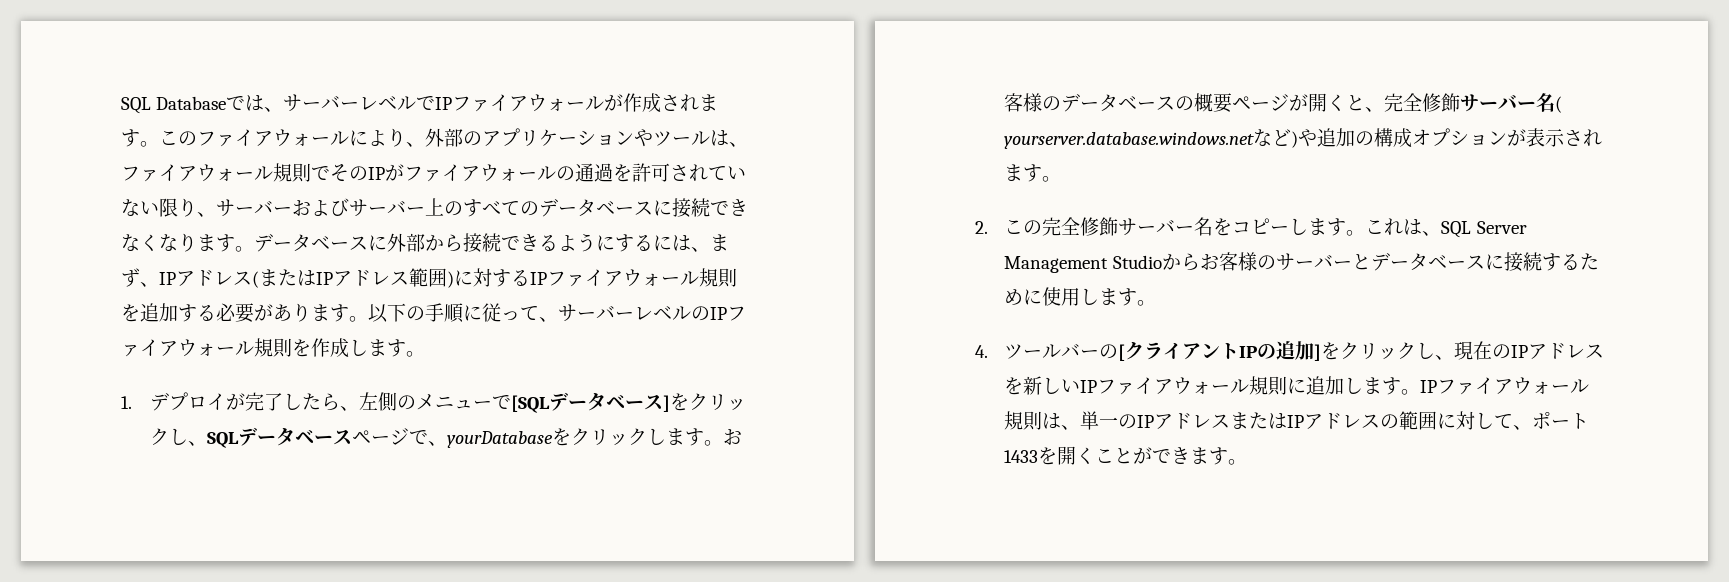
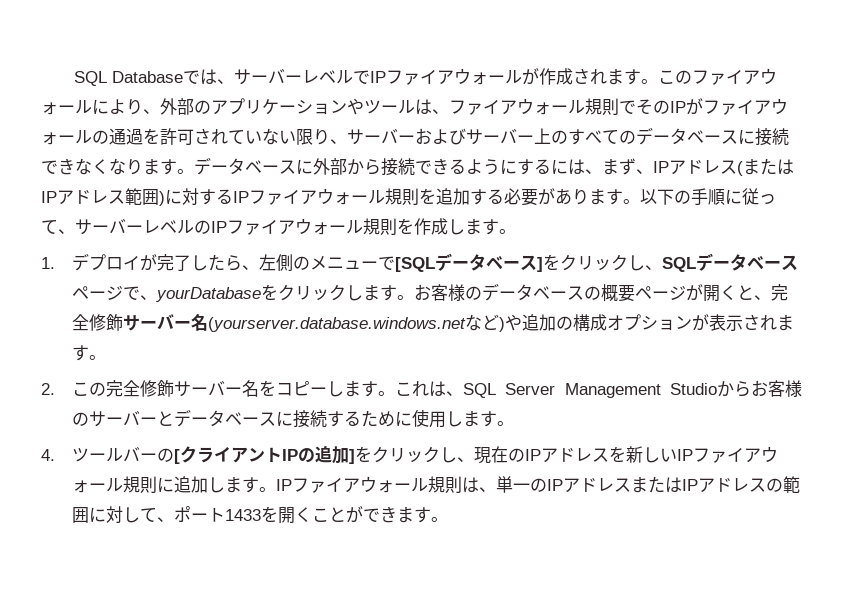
[1555,96,1563,113] [1004,132,1255,149] ( yourserver.database.windows.net -> [207,317,466,332] (yourserver.database.windows.net

